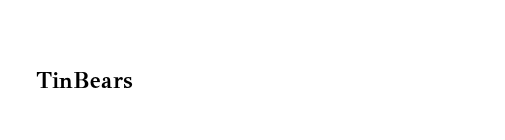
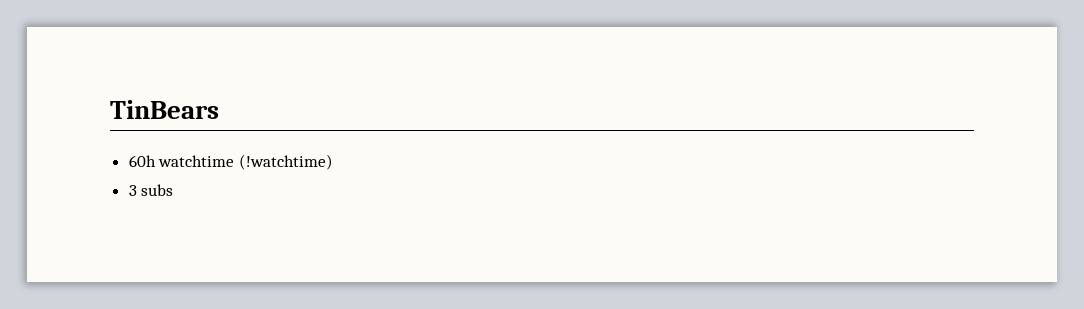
(133, 80) none -> [128,154,333,170] [128,184,174,196] // 60h watchtime (!watchtime) // 3 subs

